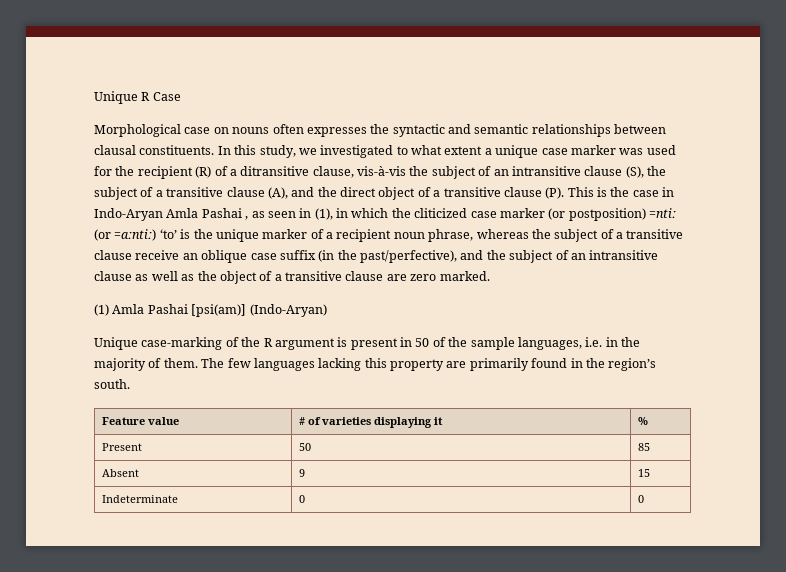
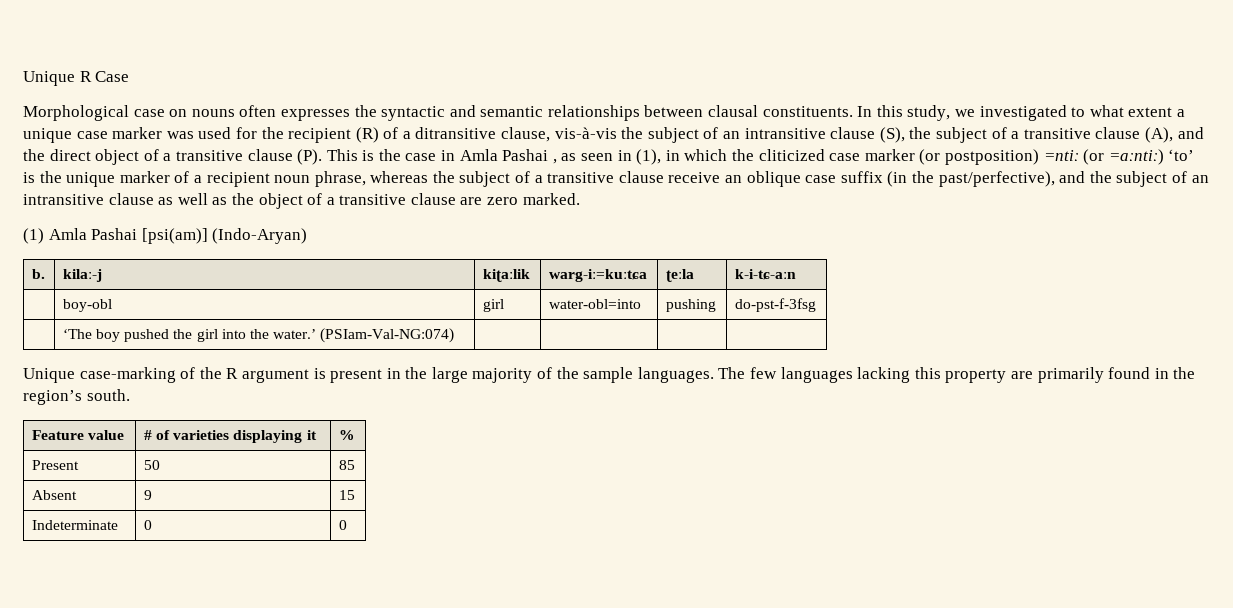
[94,208,163,221] Indo-Aryan -> (456, 155) none
(327, 310) none -> [31,269,45,279] [62,269,102,282] [482,269,530,282] [548,269,647,282] [665,269,694,282] [734,269,796,280] [62,299,112,312] [482,299,504,312] [548,299,641,309] [665,299,716,312] [734,298,816,312] [62,328,455,343] // b. | kilaː-j | kiʈaːlik | warg-iː=kuːtɕa | ʈeːla | k-i-tɕ-aːn // | boy-obl | girl | water-obl=into | pushing | do-pst-f-3fsg // | ‘The boy pushed the girl into the water.’ (PSIam-Val-NG:074) | | | |
[415,337,640,350] [94,358,198,371] 50 of the sample languages, i.e. in the majority of them. -> [405,367,714,383] the large majority of the sample languages.

